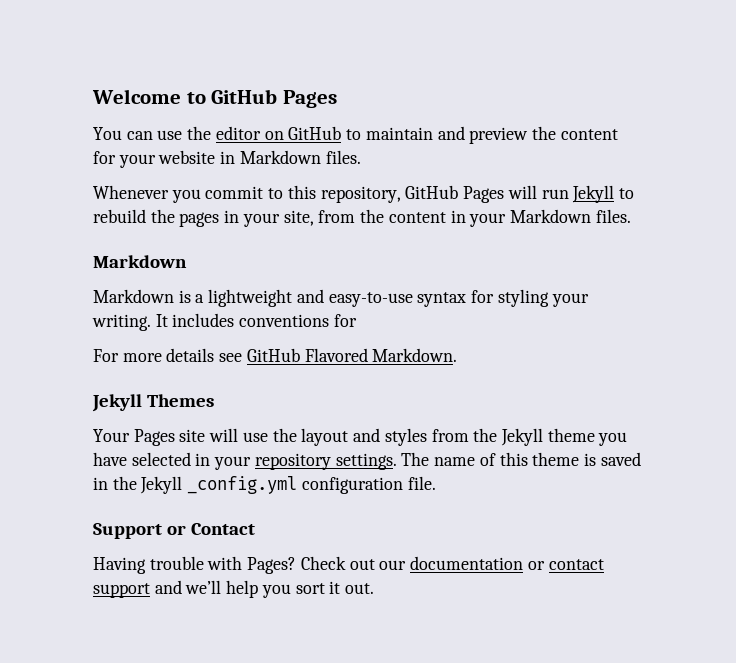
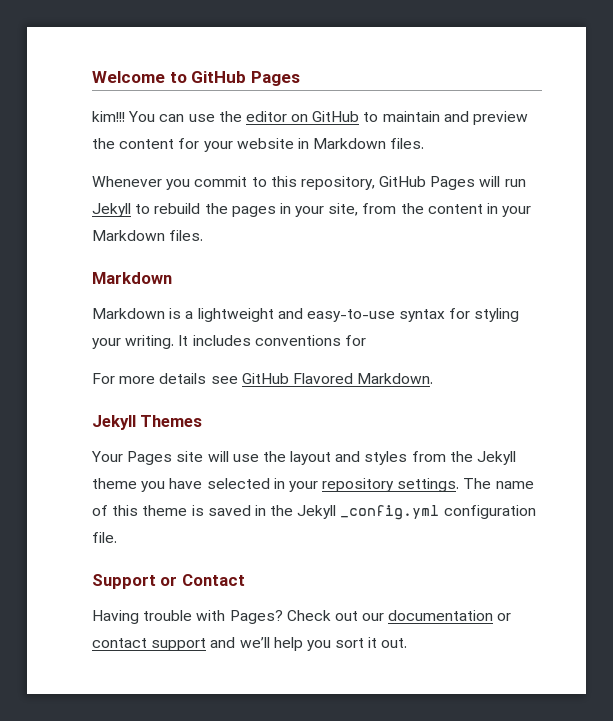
(337, 99) none -> [92,111,125,122] kim!!!

